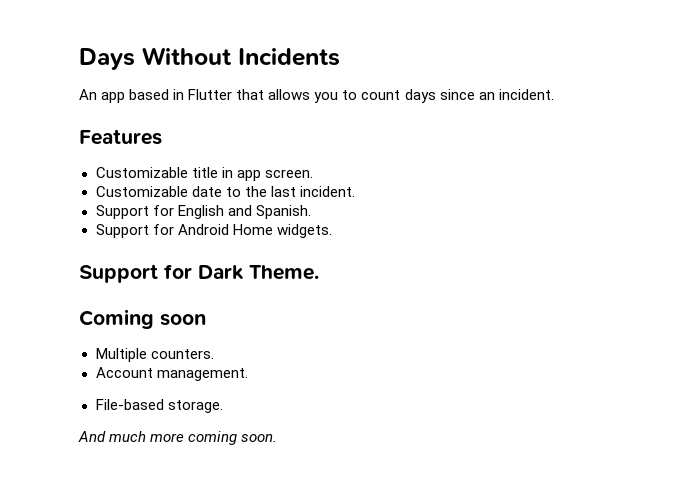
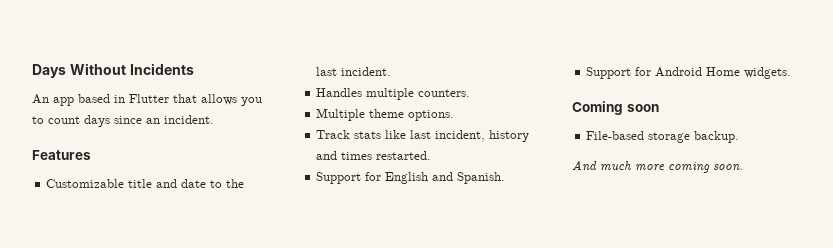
[221,167,313,181] [95,186,188,197] in app screen. // Customizable -> [156,179,178,188] and
(355, 191) none -> [316,88,471,100] [316,108,455,121] [316,130,530,142] [316,151,432,160] // Handles multiple counters. // Multiple theme options. // Track stats like last incident, history and times restarted.
[79,264,319,283] [79,309,206,329] [95,348,214,362] [95,367,248,381] Support for Dark Theme. // Coming soon // Multiple counters. // Account management. -> [572,101,659,115] Coming soon
[167,400,223,413] storage. -> [648,131,740,143] storage backup.

